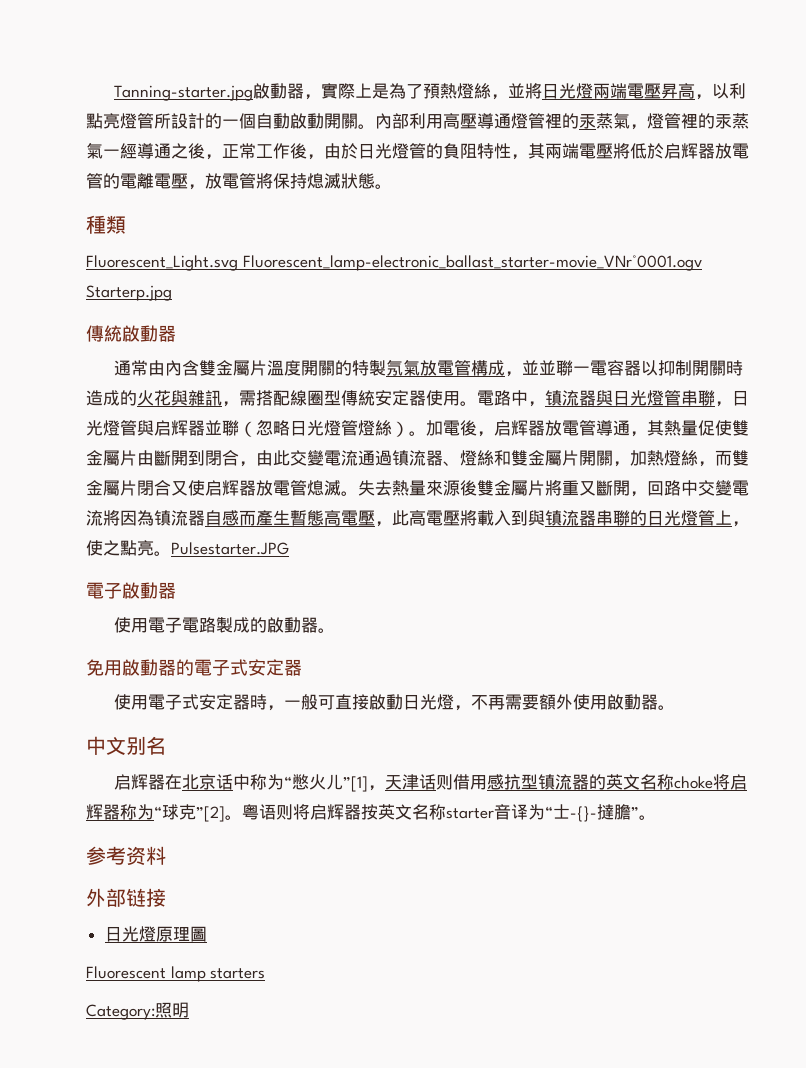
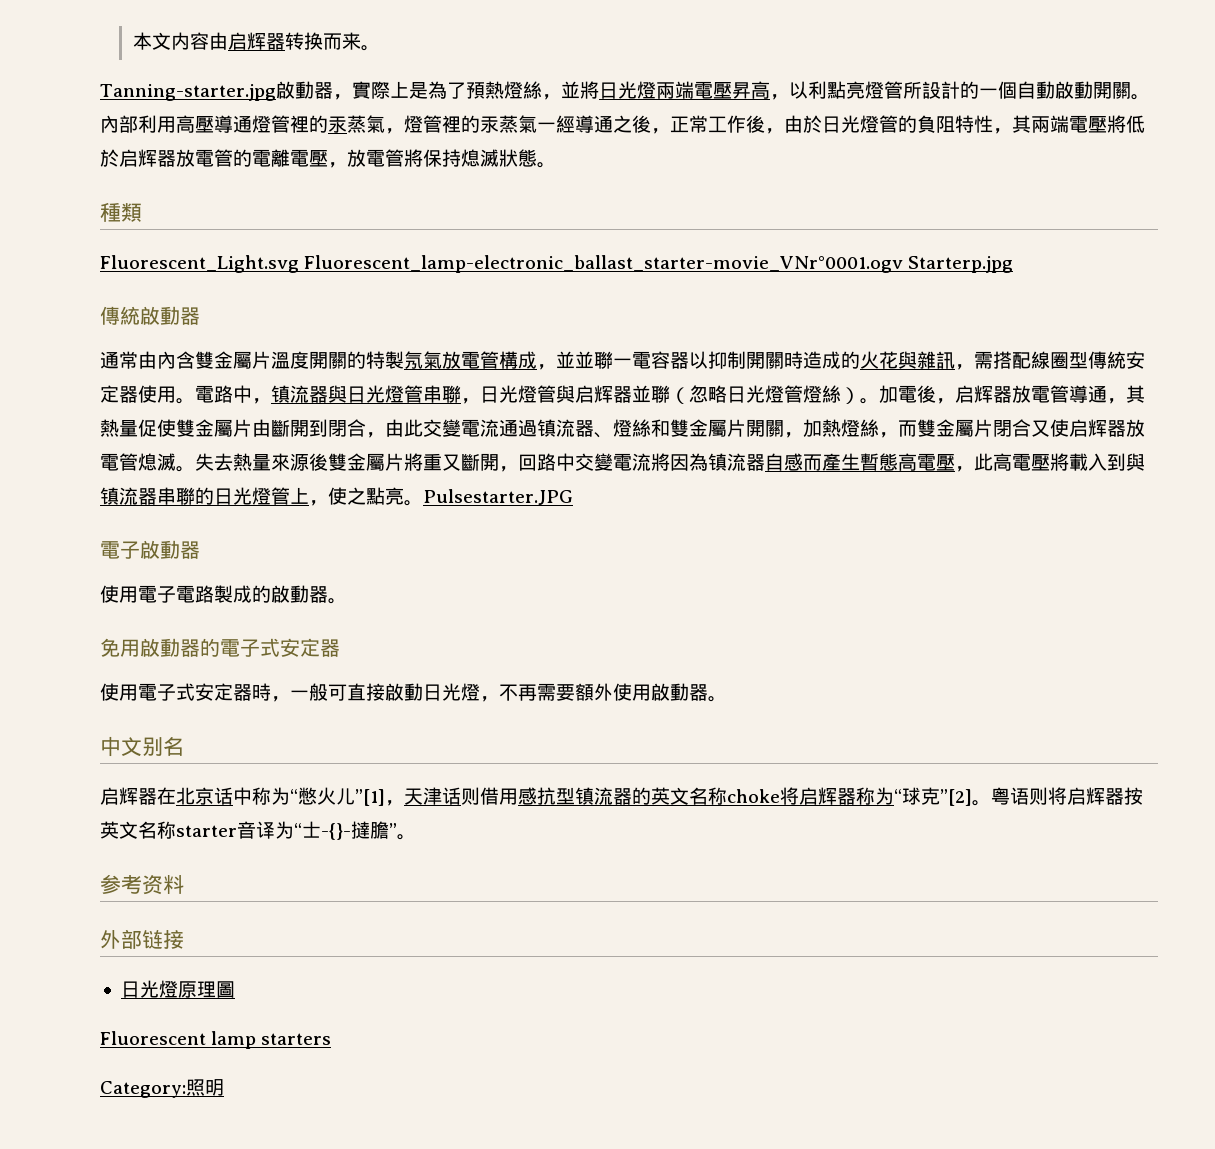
(113, 93) none -> [132,32,380,51] 本文内容由启辉器转换而来。 //

